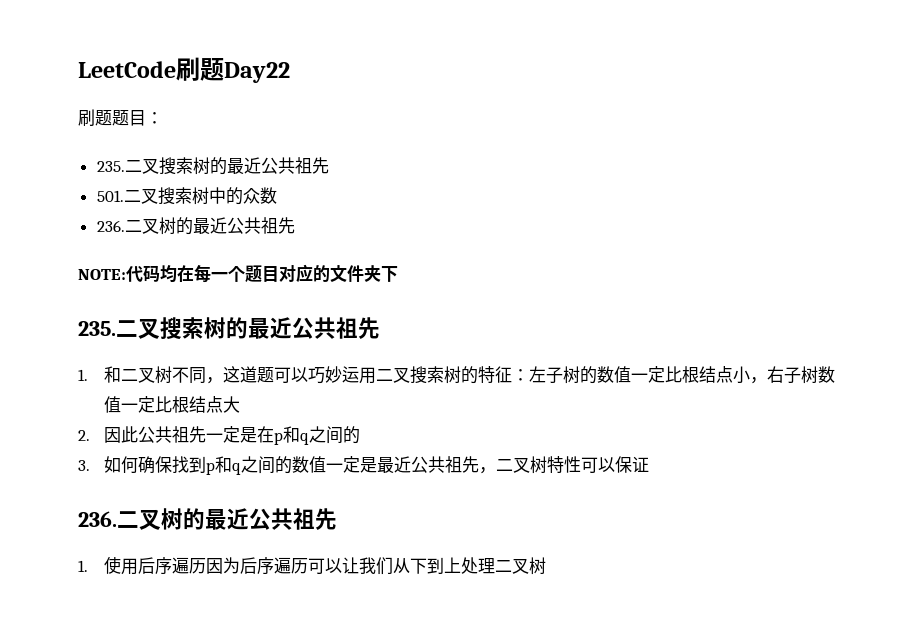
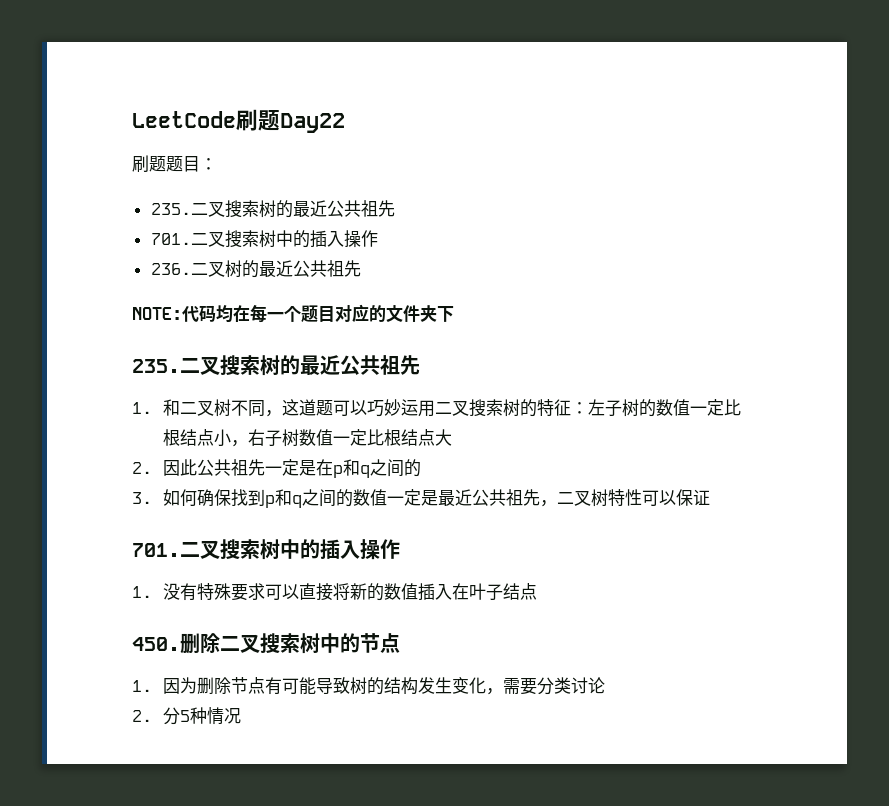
[96,187,277,205] 501.二叉搜索树中的众数 -> [150,230,378,248] 701.二叉搜索树中的插入操作
[78,508,337,530] [78,556,547,575] 236.二叉树的最近公共祖先 // 1.使用后序遍历因为后序遍历可以让我们从下到上处理二叉树 -> [132,539,400,560] [132,583,538,601] [132,633,400,654] [132,677,606,695] [132,707,242,725] 701.二叉搜索树中的插入操作 // 1.没有特殊要求可以直接将新的数值插入在叶子结点 // 450.删除二叉搜索树中的节点 // 1.因为删除节点有可能导致树的结构发生变化，需要分类讨论 // 2.分5种情况

